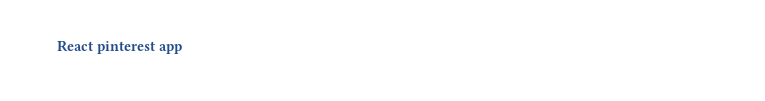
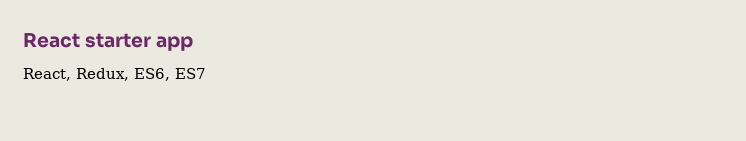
[97,41,155,54] pinterest -> [85,33,152,48] starter
(182, 49) none -> [23,68,206,81] // React, Redux, ES6, ES7

